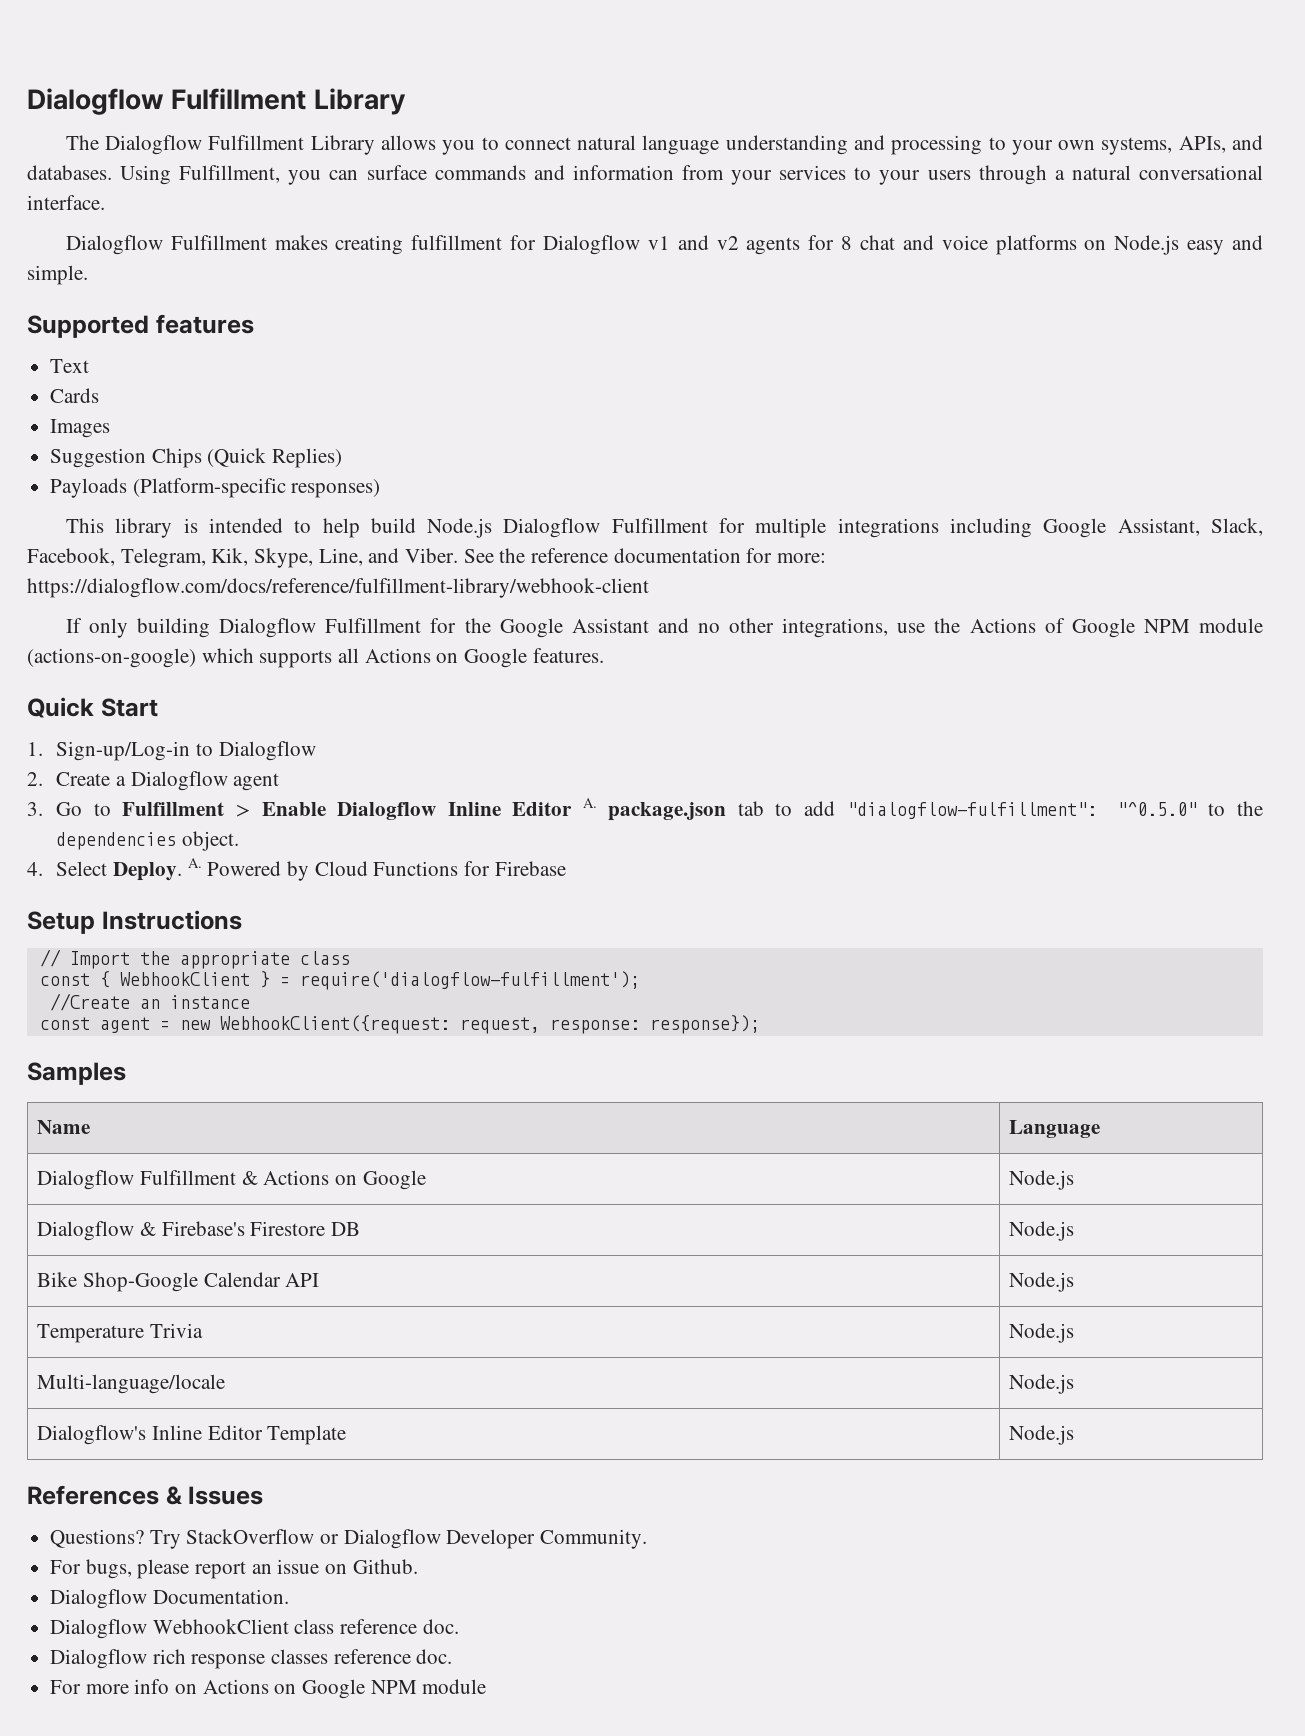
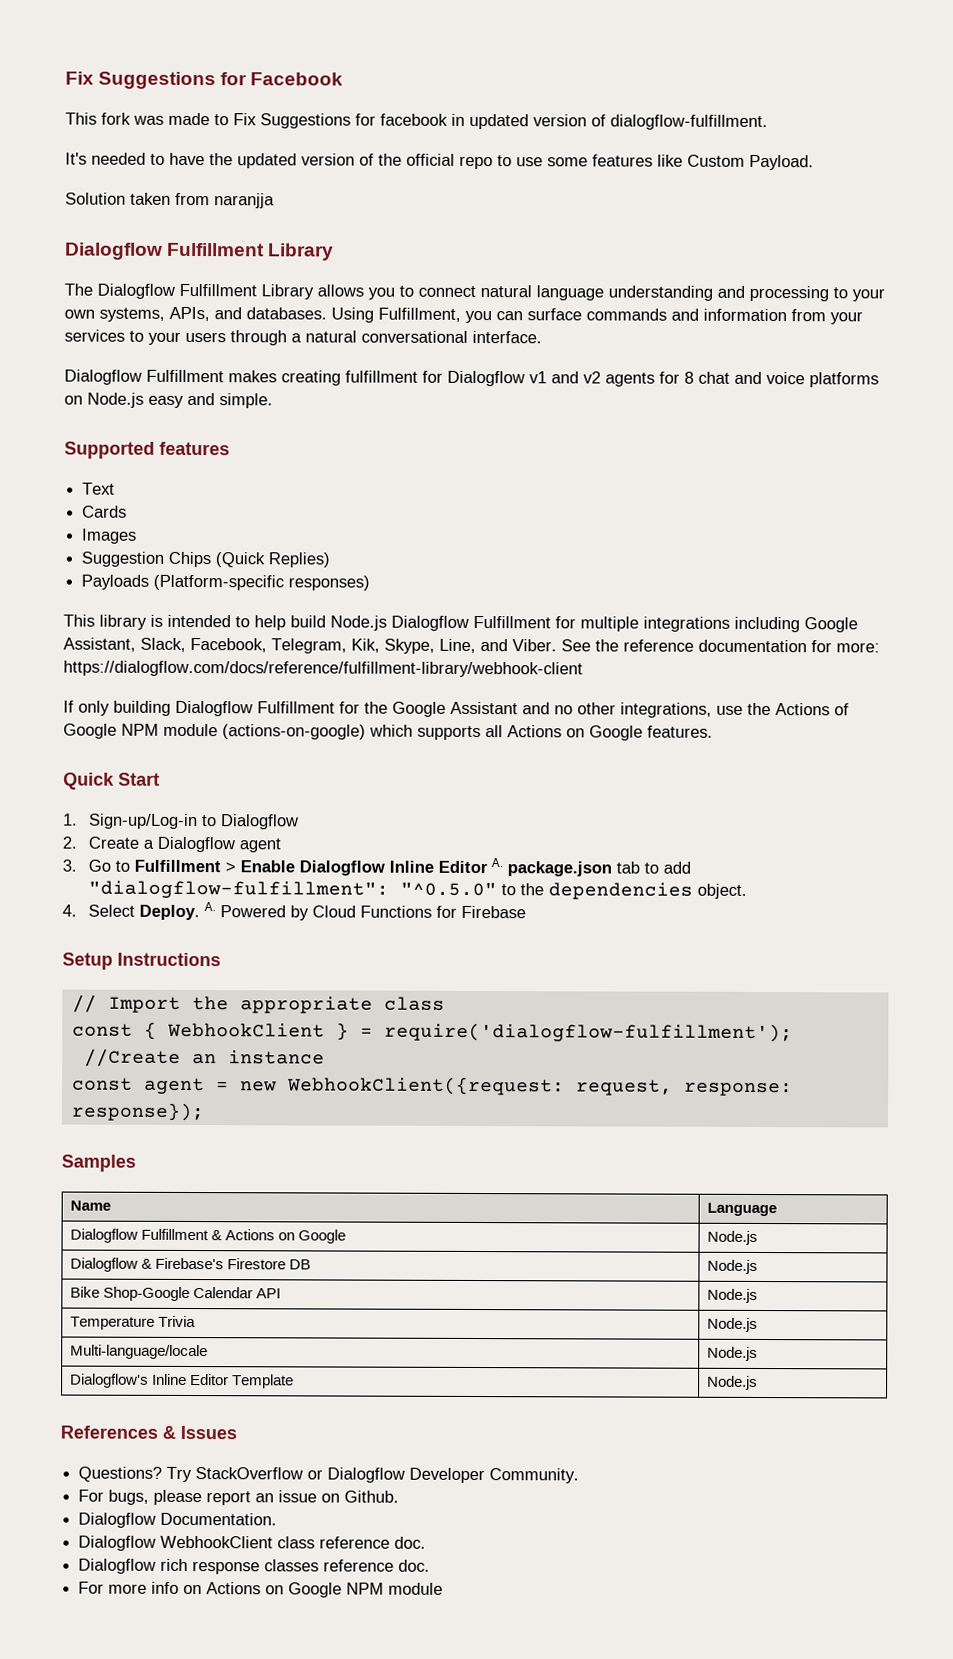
(27, 101) none -> [65,71,344,90] [65,112,768,131] [65,152,814,171] [65,192,275,209] Fix Suggestions for Facebook // This fork was made to Fix Suggestions for facebook in updated version of dialogflow-fulfillment. // It's needed to have the updated version of the official repo to use some features like Custom Payload. // Solution taken from naranjja //

